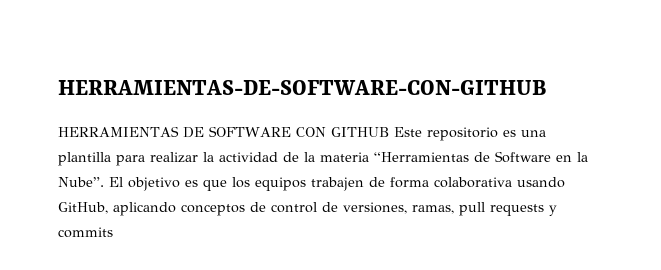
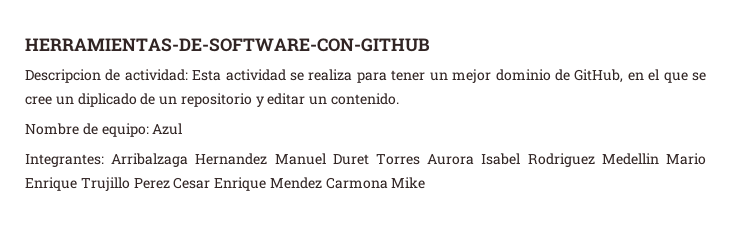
[58,126,546,141] [58,151,588,166] [58,177,565,191] [58,202,557,216] [58,227,113,238] HERRAMIENTAS DE SOFTWARE CON GITHUB Este repositorio es una plantilla para realizar la actividad de la materia “Herramientas de Software en la Nube”. El objetivo es que los equipos trabajen de forma colaborativa usando GitHub, aplicando conceptos de control de versiones, ramas, pull requests y commits -> [25,69,706,83] [25,93,400,107] [25,123,183,137] [25,153,706,167] [25,177,426,191] Descripcion de actividad: Esta actividad se realiza para tener un mejor dominio de GitHub, en el que se cree un diplicado de un repositorio y editar un contenido. // Nombre de equipo: Azul // Integrantes: Arribalzaga Hernandez Manuel Duret Torres Aurora Isabel Rodriguez Medellin Mario Enrique Trujillo Perez Cesar Enrique Mendez Carmona Mike

